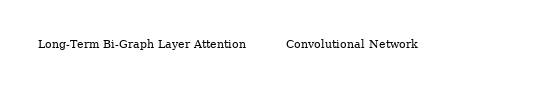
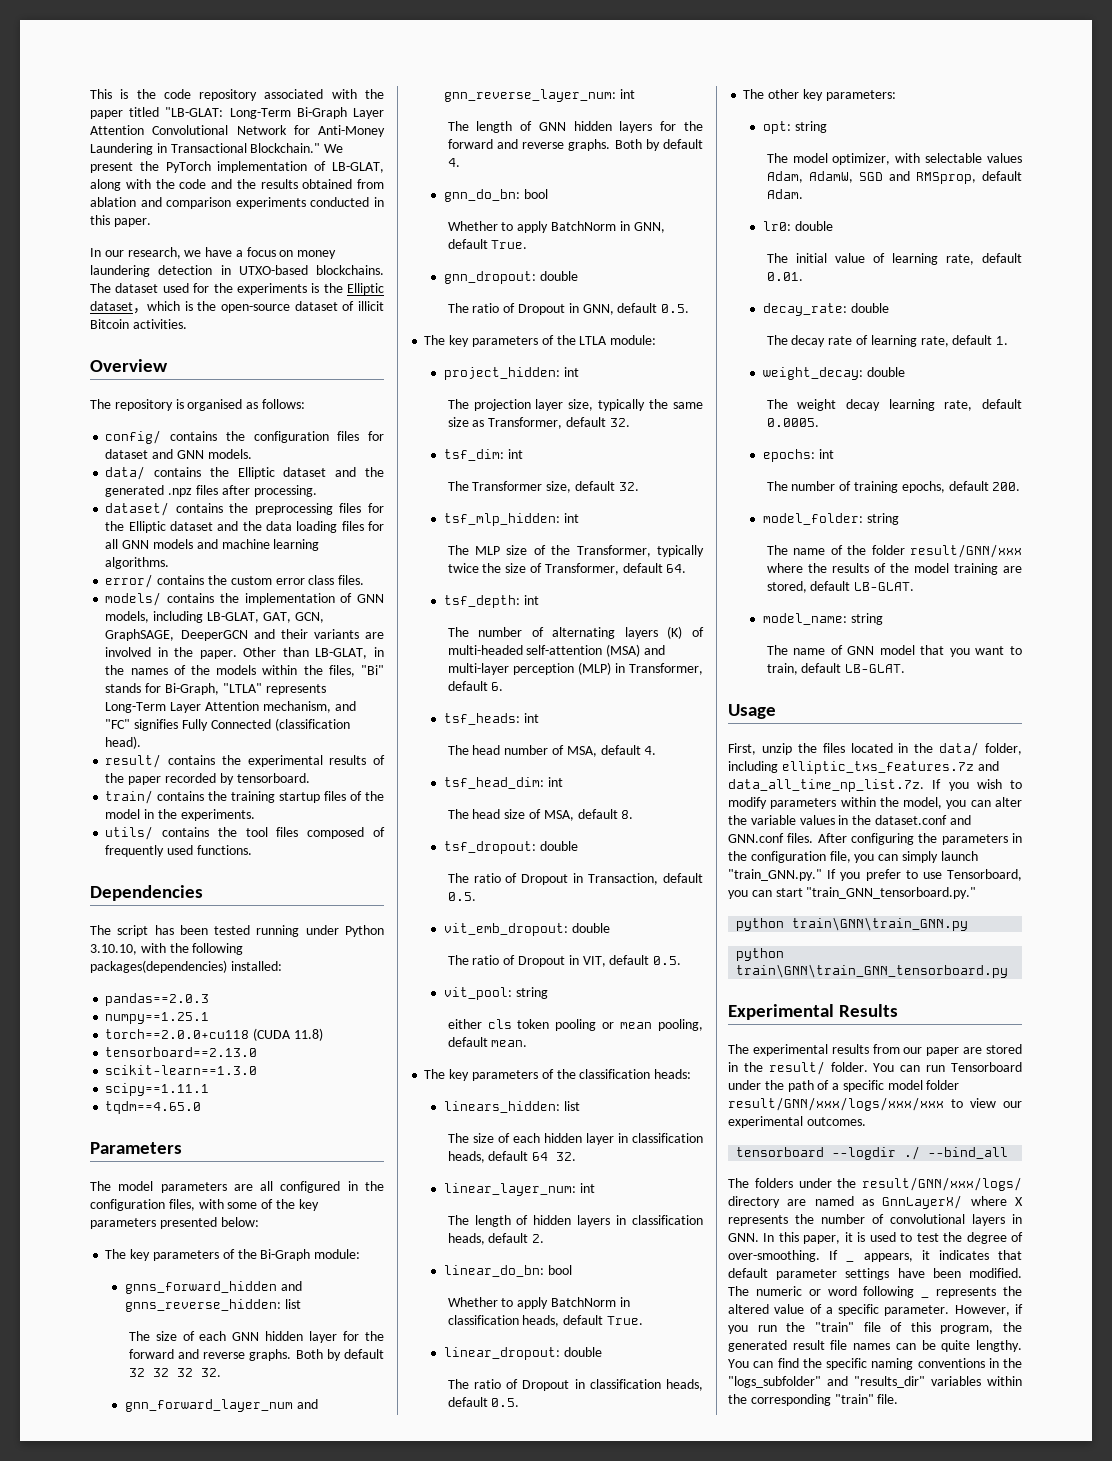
(38, 45) none -> [90,89,384,101] [90,107,224,119] This is the code repository associated with the paper titled "LB-GLAT:
(418, 43) none -> [293,125,385,137] [90,143,344,155] [90,161,385,173] [90,179,384,191] [90,197,384,209] [90,215,151,227] [90,247,337,259] [90,265,384,277] [90,283,384,295] [90,301,384,314] [90,319,187,329] [90,359,168,372] [90,399,305,411] [105,430,384,444] [105,449,252,459] [105,466,384,480] [105,485,317,497] [105,502,384,516] [105,521,384,533] [105,539,320,551] [105,557,170,569] [105,574,365,588] [105,592,385,606] [105,611,324,623] [105,629,384,641] [105,647,384,659] [105,665,384,677] [105,683,326,695] [105,701,356,713] [105,718,350,731] [105,736,142,749] [105,754,386,768] [105,773,310,785] [105,790,384,804] [105,809,255,821] [105,826,385,840] [105,845,252,857] [90,885,203,901] [90,925,384,937] [90,943,244,955] [90,960,282,973] [105,993,210,1006] [105,1012,210,1024] [105,1028,323,1041] [105,1047,258,1057] [105,1065,258,1075] [105,1083,210,1096] [105,1101,202,1114] [90,1142,182,1154] [90,1181,384,1193] [90,1199,319,1211] [90,1217,259,1229] [105,1249,361,1261] [124,1281,302,1294] [124,1299,301,1312] [128,1331,384,1343] [128,1349,384,1361] [128,1368,221,1377] [124,1399,318,1412] [443,89,635,102] [447,121,703,133] [447,139,703,151] [447,158,460,167] [443,189,548,202] [447,221,665,233] [447,239,528,249] [443,271,578,284] [447,303,690,315] [424,335,657,347] [443,367,579,380] [447,399,703,411] [447,417,630,429] [443,449,523,461] [447,481,639,493] [443,513,579,526] [447,545,704,557] [447,563,687,575] [443,595,539,608] [447,626,704,639] [447,644,666,657] [447,662,703,675] [447,681,504,691] [443,713,539,725] [447,745,657,757] [443,777,563,789] [447,809,634,821] [443,841,578,854] [447,873,703,885] [447,892,476,901] [443,923,610,936] [447,955,682,967] [443,987,548,1000] [447,1019,703,1031] [447,1037,528,1047] [424,1069,692,1081] [443,1101,580,1113] [447,1133,703,1145] [447,1151,577,1163] [443,1183,595,1196] [447,1215,703,1227] [447,1233,545,1245] [443,1265,572,1277] [447,1297,630,1309] [447,1315,644,1327] [443,1347,602,1360] [447,1379,703,1391] [447,1397,520,1407] [743,89,896,101] [762,121,827,134] [766,153,1022,165] [766,171,1022,184] [766,189,803,199] [762,221,833,231] [766,253,1022,265] [766,272,803,281] [762,303,889,316] [766,335,1009,347] [762,367,905,380] [766,399,1022,411] [766,418,819,427] [762,449,834,462] [766,481,1021,493] [762,513,899,525] [766,544,1022,558] [766,563,1022,575] [766,581,915,593] [762,613,883,625] [766,645,1022,657] [766,663,906,675] [728,704,776,719] [728,742,1022,756] [728,761,999,774] [728,779,1022,792] [728,797,1022,809] [728,815,971,825] [728,833,1022,845] [728,851,978,863] [728,869,1022,881] [728,887,977,899] [736,917,969,931] [736,948,785,961] [736,964,1009,978] [728,1004,899,1020] [728,1044,1022,1056] [728,1061,1022,1075] [728,1080,960,1092] [728,1097,1022,1111] [728,1116,866,1128] [736,1146,1009,1160] [728,1177,1022,1191] [728,1195,1023,1209] [728,1214,1022,1226] [728,1232,1023,1244] [728,1250,839,1262] [846,1250,1022,1262] [728,1268,1022,1280] [728,1286,1022,1298] [728,1304,1023,1316] [728,1322,1022,1334] [728,1340,1022,1352] [728,1358,1022,1370] [728,1376,1022,1388] [728,1394,899,1406] for Anti-Money Laundering in Transactional Blockchain." We present the PyTorch implementation of LB-GLAT, along with the code and the results obtained from ablation and comparison experiments conducted in this paper. // In our research, we have a focus on money laundering detection in UTXO-based blockchains. The dataset used for the experiments is the Elliptic dataset，which is the open-source dataset of illicit Bitcoin activities. // Overview // The repository is organised as follows: // config/ contains the configuration files for dataset and GNN models. // data/ contains the Elliptic dataset and the generated .npz files after processing. // dataset/ contains the preprocessing files for the Elliptic dataset and the data loading files for all GNN models and machine learning algorithms. // error/ contains the custom error class files. // models/ contains the implementation of GNN models, including LB-GLAT, GAT, GCN, GraphSAGE, DeeperGCN and their variants are involved in the paper. Other than LB-GLAT, in the names of the models within the files, "Bi" stands for Bi-Graph, "LTLA" represents Long-Term Layer Attention mechanism, and "FC" signifies Fully Connected (classification head). // result/ contains the experimental results of the paper recorded by tensorboard. // train/ contains the training startup files of the model in the experiments. // utils/ contains the tool files composed of frequently used functions. // Dependencies // The script has been tested running under Python 3.10.10, with the following packages(dependencies) installed: // pandas==2.0.3 // numpy==1.25.1 // torch==2.0.0+cu118 (CUDA 11.8) // tensorboard==2.13.0 // scikit-learn==1.3.0 // scipy==1.11.1 // tqdm==4.65.0 // Parameters // The model parameters are all configured in the configuration files, with some of the key parameters presented below: // The key parameters of the Bi-Graph module: // gnns_forward_hidden and gnns_reverse_hidden: list // The size of each GNN hidden layer for the forward and reverse graphs. Both by default 32 32 32 32. // gnn_forward_layer_num and gnn_reverse_layer_num: int // The length of GNN hidden layers for the forward and reverse graphs. Both by default 4. // gnn_do_bn: bool // Whether to apply BatchNorm in GNN, default True. // gnn_dropout: double // The ratio of Dropout in GNN, default 0.5. // The key parameters of the LTLA module: // project_hidden: int // The projection layer size, typically the same size as Transformer, default 32. // tsf_dim: int // The Transformer size, default 32. // tsf_mlp_hidden: int // The MLP size of the Transformer, typically twice the size of Transformer, default 64. // tsf_depth: int // The number of alternating layers (K) of multi-headed self-attention (MSA) and multi-layer perception (MLP) in Transformer, default 6. // tsf_heads: int // The head number of MSA, default 4. // tsf_head_dim: int // The head size of MSA, default 8. // tsf_dropout: double // The ratio of Dropout in Transaction, default 0.5. // vit_emb_dropout: double // The ratio of Dropout in VIT, default 0.5. // vit_pool: string // either cls token pooling or mean pooling, default mean. // The key parameters of the classification heads: // linears_hidden: list // The size of each hidden layer in classification heads, default 64 32. // linear_layer_num: int // The length of hidden layers in classification heads, default 2. // linear_do_bn: bool // Whether to apply BatchNorm in classification heads, default True. // linear_dropout: double // The ratio of Dropout in classification heads, default 0.5. // The other key parameters: // opt: string // The model optimizer, with selectable values Adam, AdamW, SGD and RMSprop, default Adam. // lr0: double // The initial value of learning rate, default 0.01. // decay_rate: double // The decay rate of learning rate, default 1. // weight_decay: double // The weight decay learning rate, default 0.0005. // epochs: int // The number of training epochs, default 200. // model_folder: string // The name of the folder result/GNN/xxx where the results of the model training are stored, default LB-GLAT. // model_name: string // The name of GNN model that you want to train, default LB-GLAT. // Usage // First, unzip the files located in the data/ folder, including elliptic_txs_features.7z and data_all_time_np_list.7z. If you wish to modify parameters within the model, you can alter the variable values in the dataset.conf and GNN.conf files. After configuring the parameters in the configuration file, you can simply launch "train_GNN.py." If you prefer to use Tensorboard, you can start "train_GNN_tensorboard.py." // python train\GNN\train_GNN.py // python train\GNN\train_GNN_tensorboard.py // Experimental Results // The experimental results from our paper are stored in the result/ folder. You can run Tensorboard under the path of a specific model folder result/GNN/xxx/logs/xxx/xxx to view our experimental outcomes. // tensorboard --logdir ./ --bind_all // The folders under the result/GNN/xxx/logs/ directory are named as GnnLayerX/ where X represents the number of convolutional layers in GNN. In this paper, it is used to test the degree of over-smoothing. If _ appears, it indicates that default parameter settings have been modified. The numeric or word following _ represents the altered value of a specific parameter. However, if you run the "train" file of this program, the generated result file names can be quite lengthy. You can find the specific naming conventions in the "logs_subfolder" and "results_dir" variables within the corresponding "train" file.

